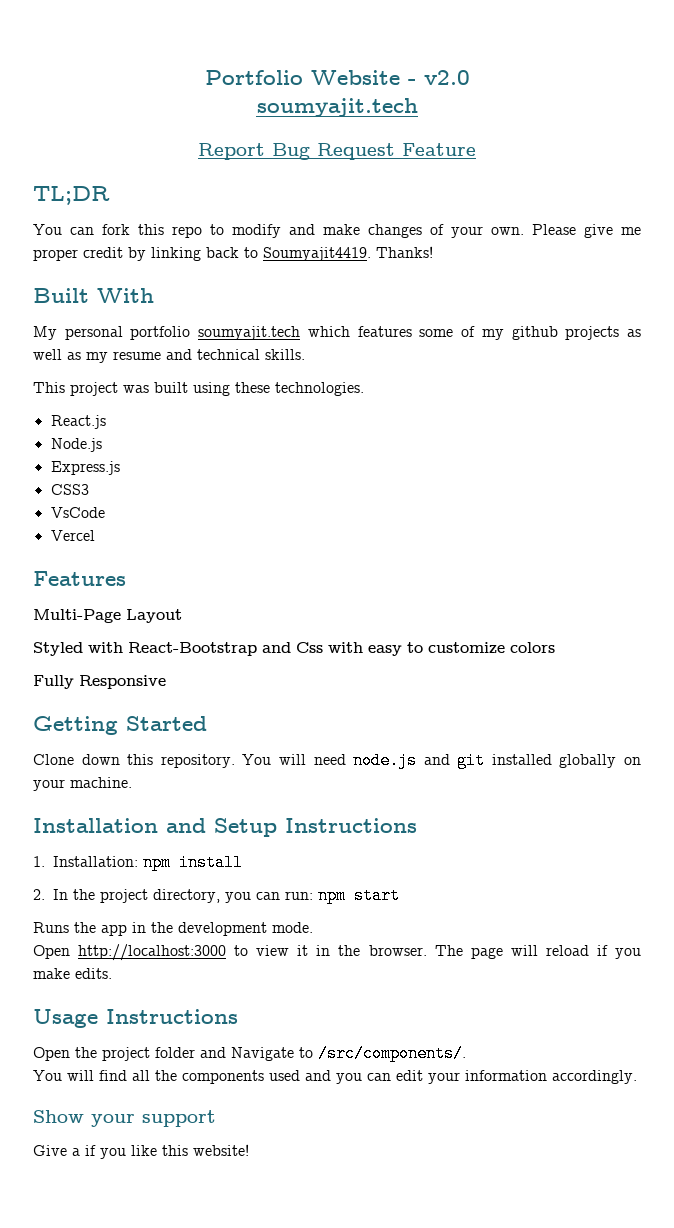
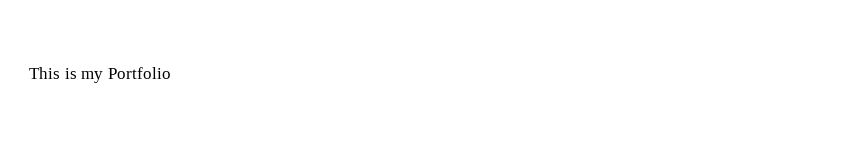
[204,70,470,85] [256,98,418,117] [198,143,476,160] [33,186,110,205] [33,224,641,238] [33,246,433,261] [33,288,154,303] [33,326,642,340] [33,349,305,363] [33,382,364,396] [50,415,106,429] [50,438,102,452] [50,461,120,475] [50,484,89,495] [50,507,105,518] [50,530,95,541] [33,571,126,586] [33,609,182,623] [33,642,555,656] [33,675,166,689] [33,716,207,735] [33,752,641,769] [33,777,132,791] [33,818,417,837] [33,854,243,871] [33,887,400,904] [33,922,313,936] [33,944,642,961] [33,968,112,979] [33,1009,238,1028] [33,1045,466,1062] [33,1070,637,1084] [33,1110,216,1127] [33,1144,249,1159] Portfolio Website - v2.0 // soumyajit.tech // Report Bug Request Feature // TL;DR // You can fork this repo to modify and make changes of your own. Please give me proper credit by linking back to Soumyajit4419. Thanks! // Built With // My personal portfolio soumyajit.tech which features some of my github projects as well as my resume and technical skills. // This project was built using these technologies. // React.js // Node.js // Express.js // CSS3 // VsCode // Vercel // Features // Multi-Page Layout // Styled with React-Bootstrap and Css with easy to customize colors // Fully Responsive // Getting Started // Clone down this repository. You will need node.js and git installed globally on your machine. // Installation and Setup Instructions // 1. Installation: npm install // 2. In the project directory, you can run: npm start // Runs the app in the development mode. // Open http://localhost:3000 to view it in the browser. The page will reload if you make edits. // Usage Instructions // Open the project folder and Navigate to /src/components/. // You will find all the components used and you can edit your information accordingly. // Show your support // Give a if you like this website! -> [29,67,171,83] This is my Portfolio

